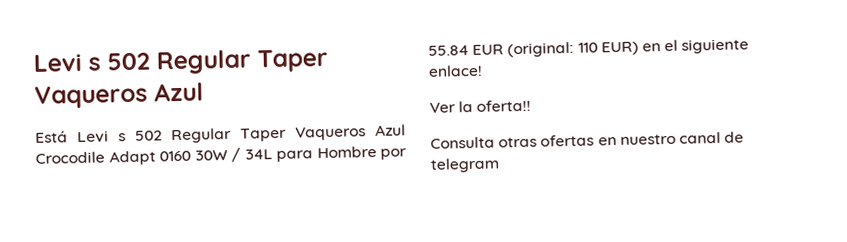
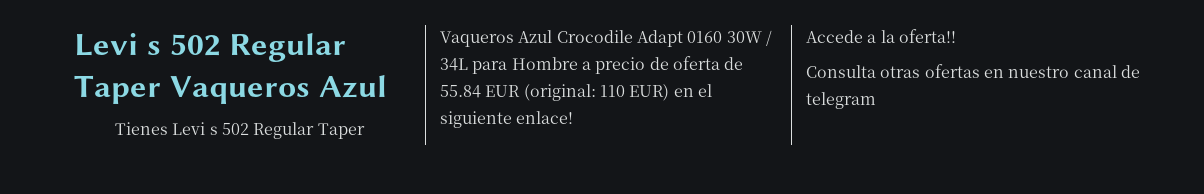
[35,130,68,143] Está -> [115,122,169,135] Tienes
[380,148,407,160] por -> [581,56,744,74] a precio de oferta de
[429,102,456,113] Ver -> [806,30,877,43] Accede a

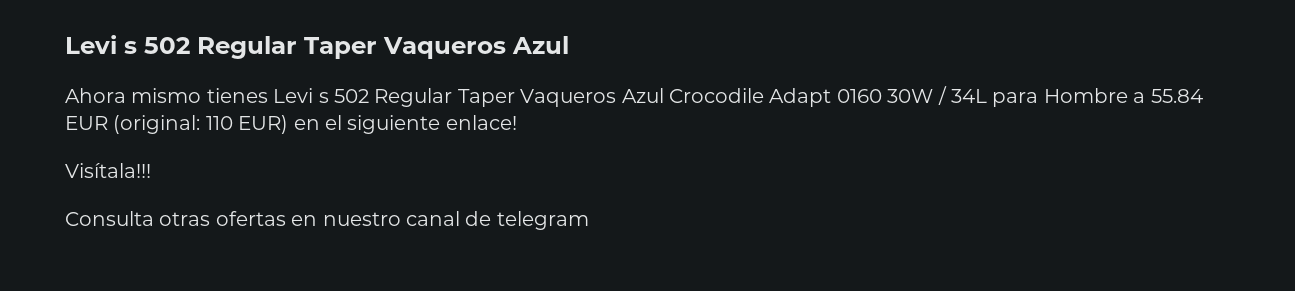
[115,122,169,135] Tienes -> [65,88,268,103] Ahora mismo tienes
[595,56,744,74] precio de oferta de -> (1146, 97) none
[806,29,956,43] Accede a la oferta!! -> [65,163,151,178] Visítala!!!

